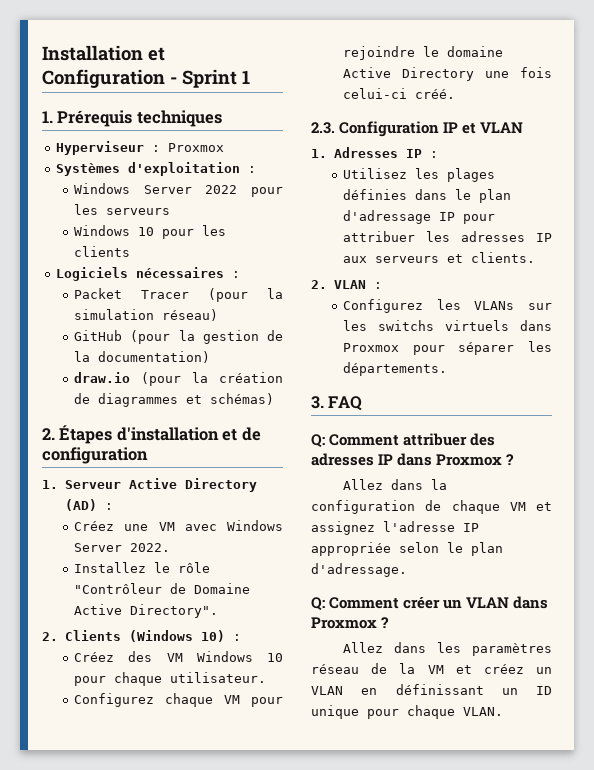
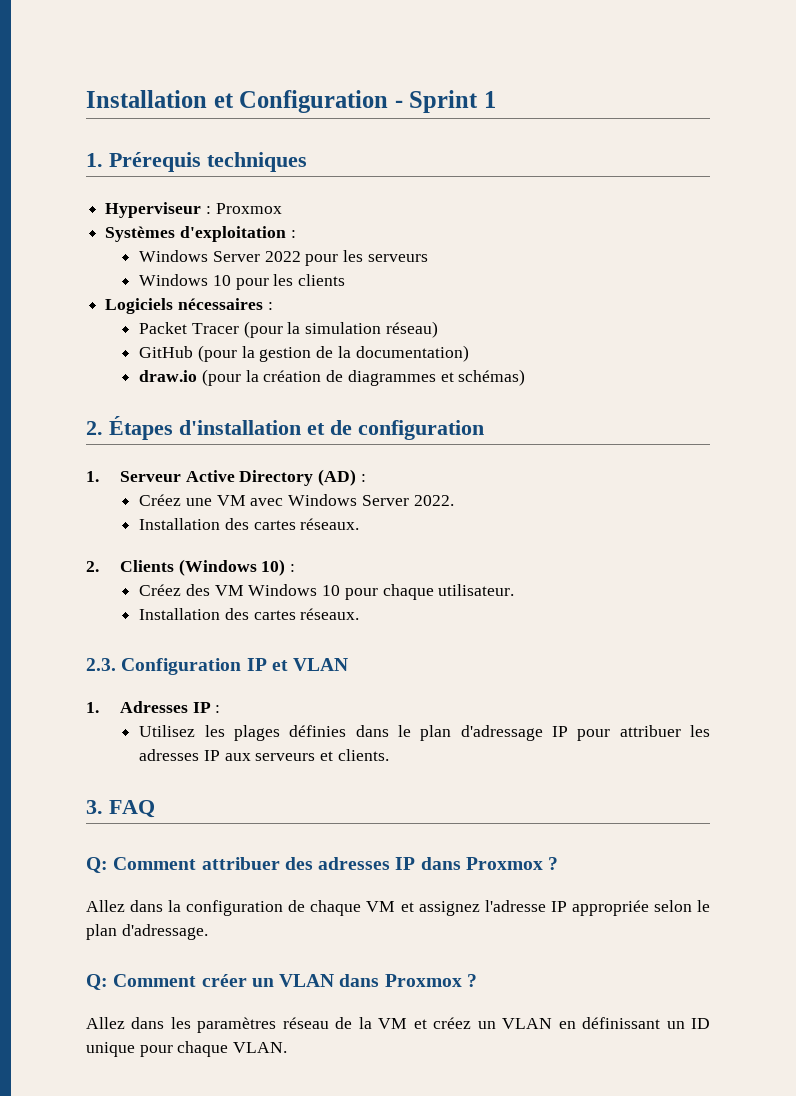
[74,562,211,573] [74,583,251,594] [74,604,219,618] Installez le rôle "Contrôleur de Domaine Active Directory". -> [139,518,360,530] Installation des cartes réseaux.
[74,693,283,707] [343,46,504,60] [343,67,552,81] [343,88,456,99] Configurez chaque VM pour rejoindre le domaine Active Directory une fois celui-ci créé. -> [139,608,360,620] Installation des cartes réseaux.
[311,280,382,289] [343,299,552,313] [343,320,552,331] [343,341,552,355] [343,362,448,376] // 2. VLAN : // Configurez les VLANs sur les switchs virtuels dans Proxmox pour séparer les départements. -> (389, 755) none

